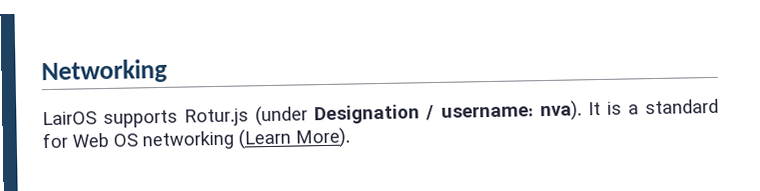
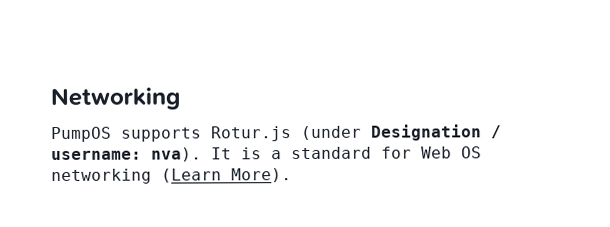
[42,111,97,126] LairOS -> [51,126,112,143] PumpOS

